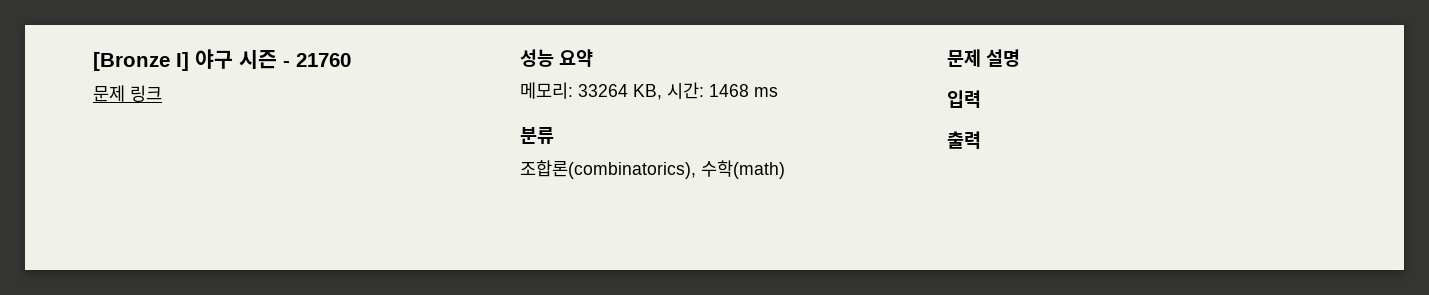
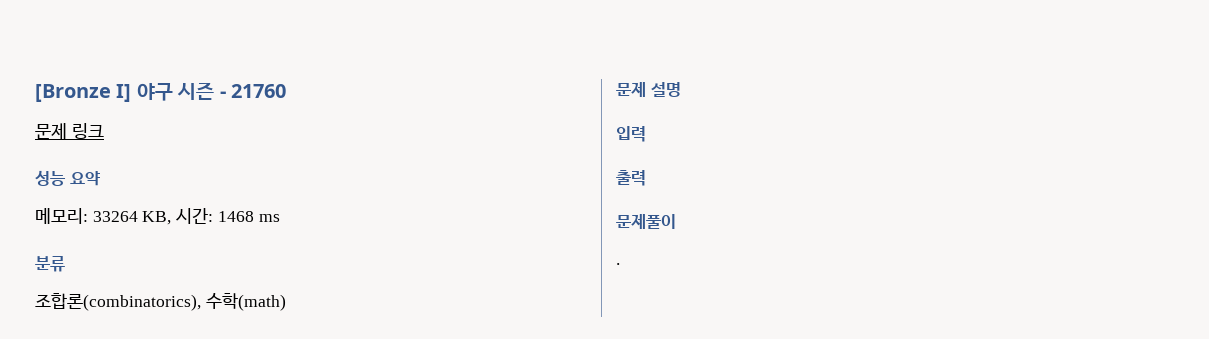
(981, 140) none -> [616,214,676,229] [616,263,620,265] // 문제풀이 // .

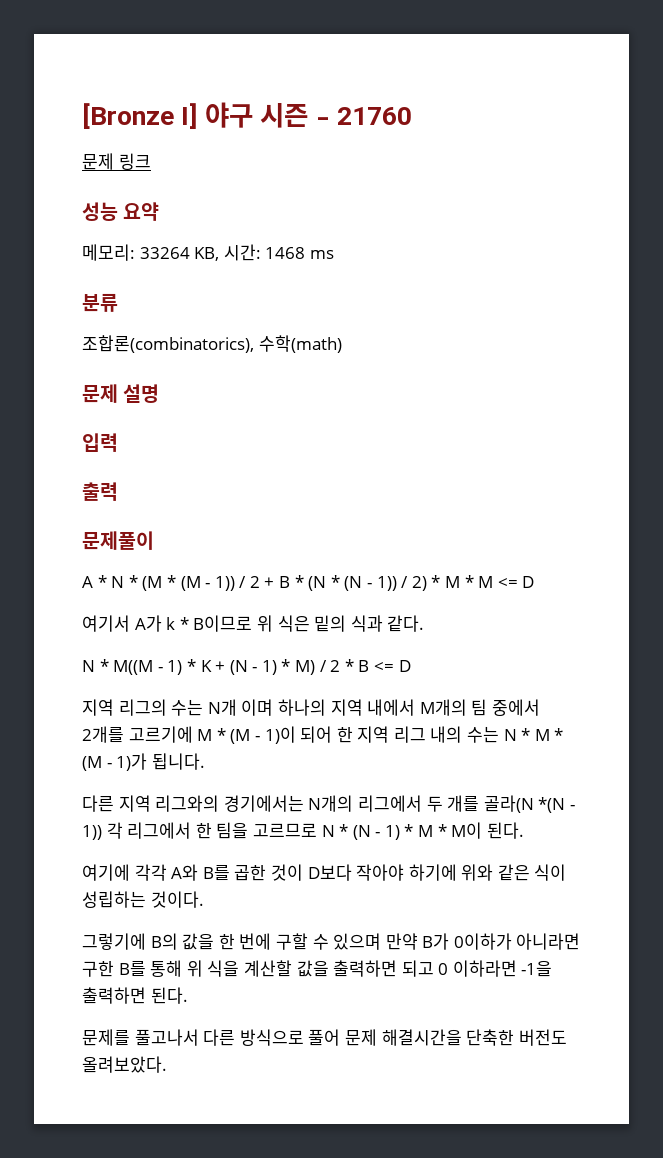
[616,263,620,265] . -> [82,575,535,591] [82,615,425,632] [82,659,411,675] [82,699,540,716] [82,726,564,744] [82,753,205,771] [82,795,575,813] [82,822,524,840] [82,864,567,881] [82,891,204,908] [82,933,581,950] [82,960,553,977] [82,987,188,1004] [82,1029,567,1046] [82,1056,167,1073] A * N * (M * (M - 1)) / 2 + B * (N * (N - 1)) / 2) * M * M <= D // 여기서 A가 k * B이므로 위 식은 밑의 식과 같다. // N * M((M - 1) * K + (N - 1) * M) / 2 * B <= D // 지역 리그의 수는 N개 이며 하나의 지역 내에서 M개의 팀 중에서 2개를 고르기에 M * (M - 1)이 되어 한 지역 리그 내의 수는 N * M * (M - 1)가 됩니다. // 다른 지역 리그와의 경기에서는 N개의 리그에서 두 개를 골라(N *(N - 1)) 각 리그에서 한 팀을 고르므로 N * (N - 1) * M * M이 된다. // 여기에 각각 A와 B를 곱한 것이 D보다 작아야 하기에 위와 같은 식이 성립하는 것이다. // 그렇기에 B의 값을 한 번에 구할 수 있으며 만약 B가 0이하가 아니라면 구한 B를 통해 위 식을 계산할 값을 출력하면 되고 0 이하라면 -1을 출력하면 된다. // 문제를 풀고나서 다른 방식으로 풀어 문제 해결시간을 단축한 버전도 올려보았다.

